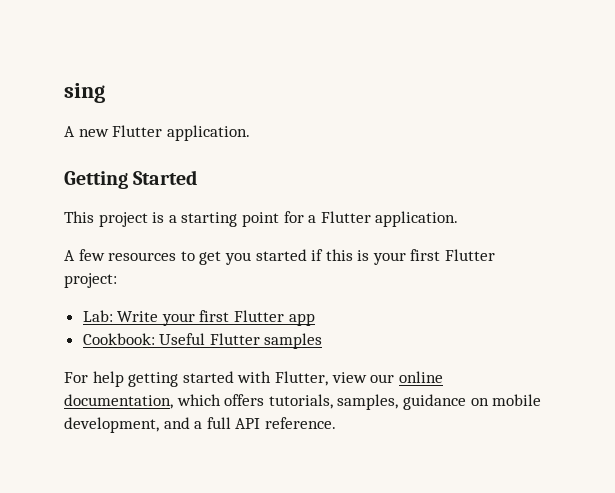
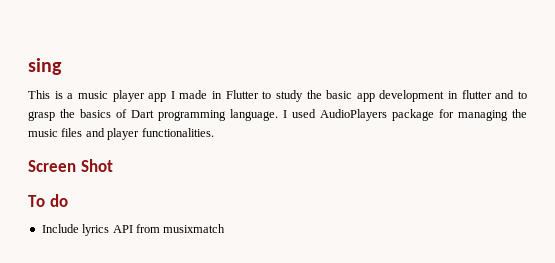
[64,125,250,141] [64,170,198,189] // A new Flutter application. // Getting Started -> (62, 66) none
[98,212,148,227] project -> (50, 94) none
[181,211,459,227] [64,249,496,265] [64,273,117,288] [82,310,315,326] [82,333,323,349] [64,371,443,387] [64,394,542,410] [64,417,336,433] starting point for a Flutter application. // A few resources to get you started if this is your first Flutter project: // Lab: Write your first Flutter app // Cookbook: Useful Flutter samples // For help getting started with Flutter, view our online documentation, which offers tutorials, samples, guidance on mobile development, and a full API reference. -> [77,90,528,102] [28,109,527,121] [28,128,214,140] [28,159,113,172] [28,194,68,207] [41,224,226,236] music player app I made in Flutter to study the basic app development in flutter and to grasp the basics of Dart programming language. I used AudioPlayers package for managing the music files and player functionalities. // Screen Shot // To do // Include lyrics API from musixmatch

